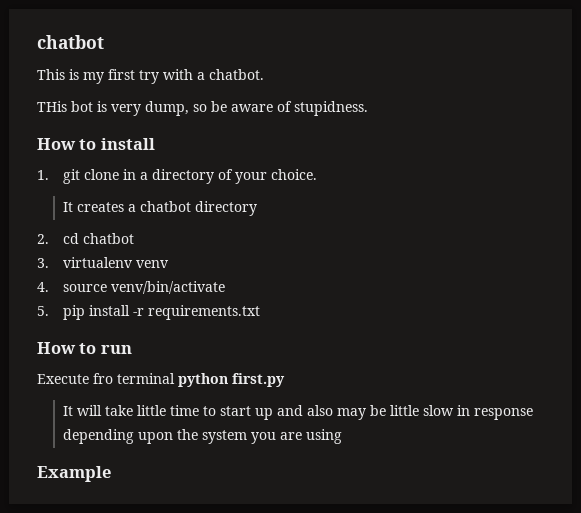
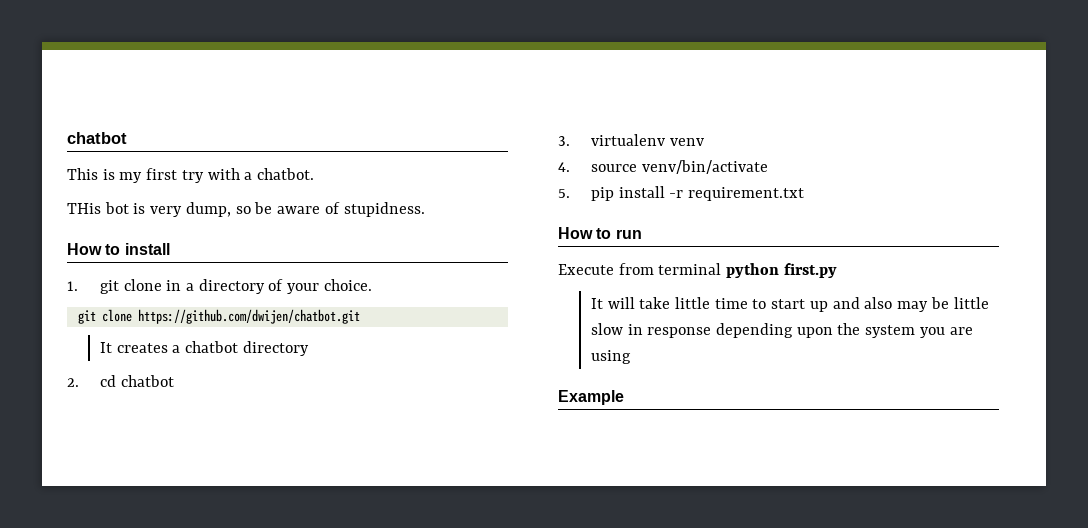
(317, 174) none -> [77,309,360,324] // git clone https://github.com/dwijen/chatbot.git
[147,305,260,320] requirements.txt -> [688,187,805,201] requirement.txt
[93,373,113,384] fro -> [618,263,654,275] from

